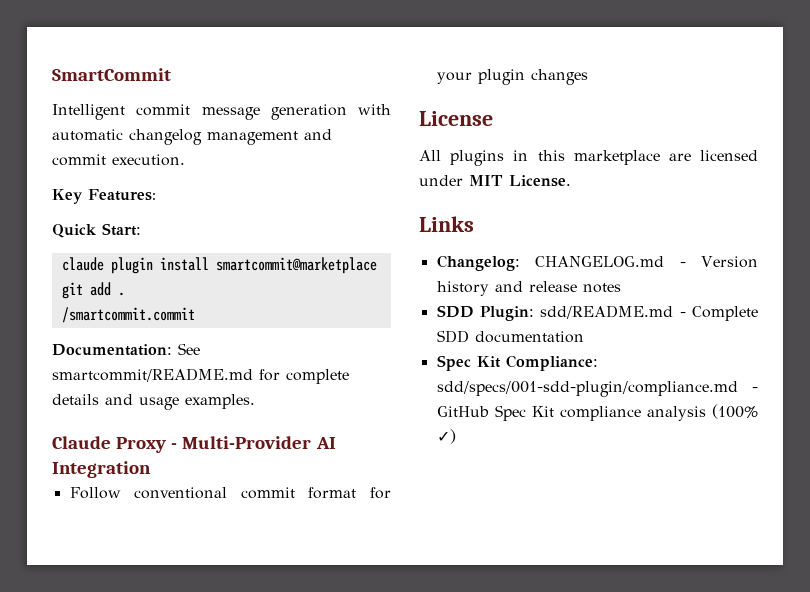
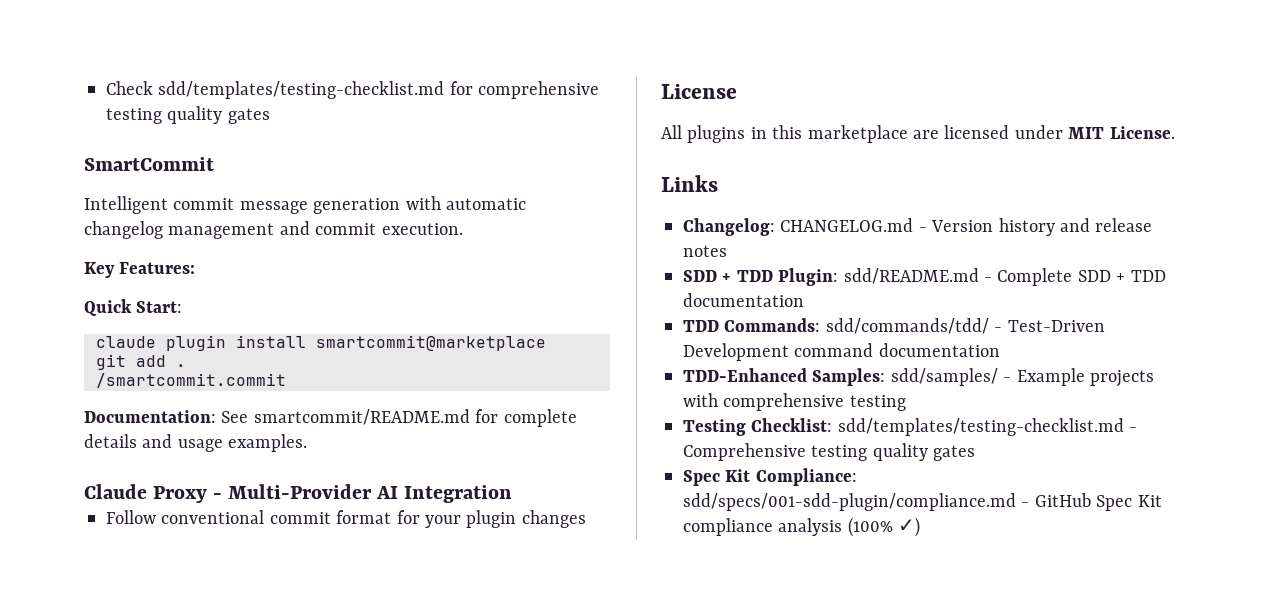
(52, 74) none -> [106,81,600,99] [106,106,270,124] Check sdd/templates/testing-checklist.md for comprehensive testing quality gates //
(474, 311) none -> [722,270,773,282] + TDD
[474,331,584,343] documentation -> [1116,270,1166,282] [683,293,804,307] [683,318,1105,334] [683,343,1000,361] [683,368,1154,387] [683,393,906,411] [683,418,1138,436] [683,443,976,461] + TDD documentation // TDD Commands: sdd/commands/tdd/ - Test-Driven Development command documentation // TDD-Enhanced Samples: sdd/samples/ - Example projects with comprehensive testing // Testing Checklist: sdd/templates/testing-checklist.md - Comprehensive testing quality gates

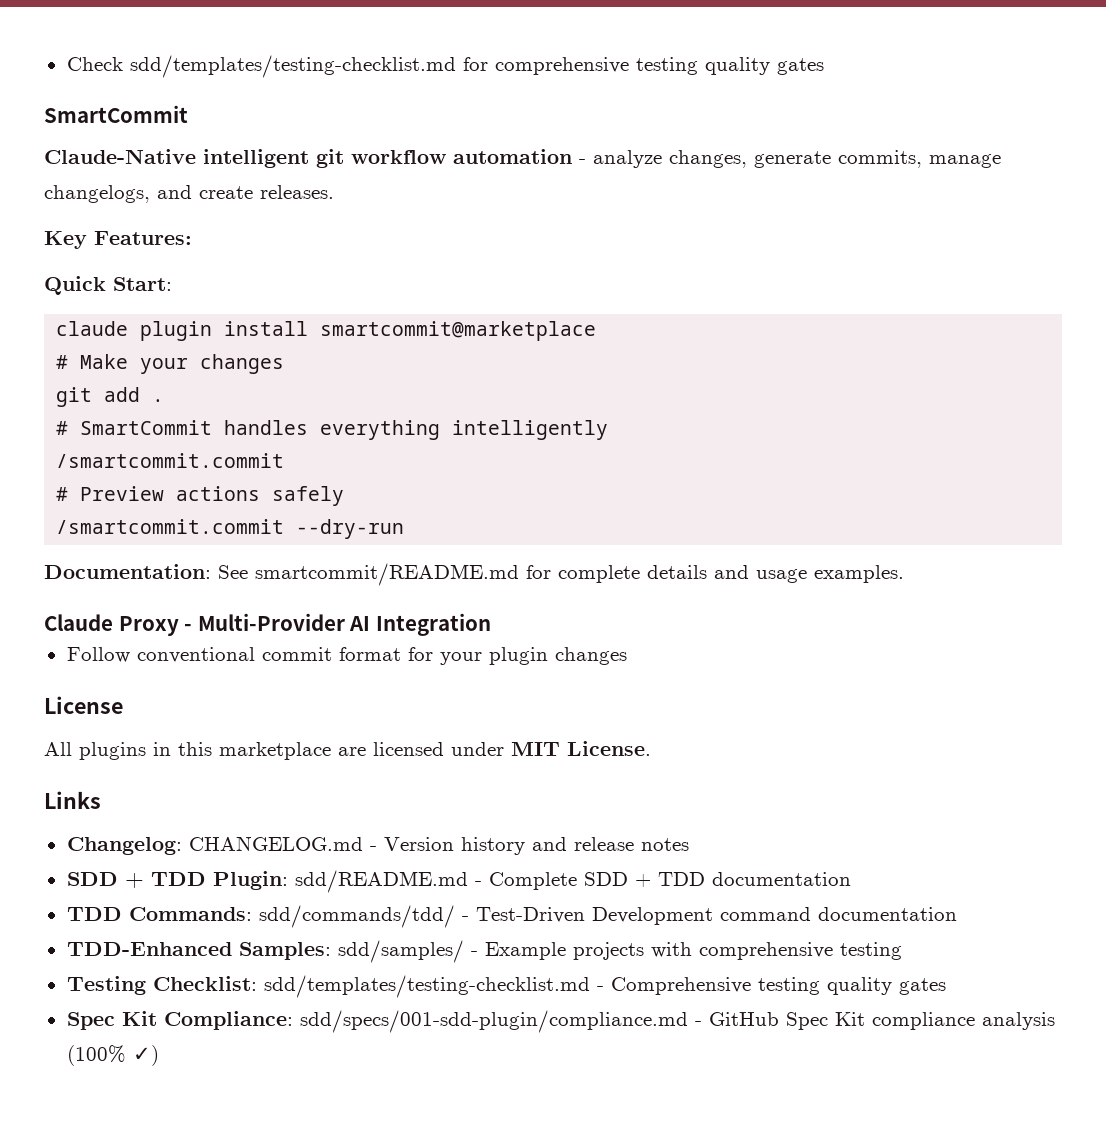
[84,196,526,214] [84,221,463,239] Intelligent commit message generation with automatic changelog management and commit execution. -> [44,149,1001,168] [44,185,334,203] Claude-Native intelligent git workflow automation - analyze changes, generate commits, manage changelogs, and create releases.
(546, 343) none -> [56,354,285,374] // # Make your changes
[96,373,286,388] /smartcommit.commit -> [56,420,609,440] [56,453,285,468] [56,486,345,506] [56,519,405,539] # SmartCommit handles everything intelligently // /smartcommit.commit // # Preview actions safely // /smartcommit.commit --dry-run

